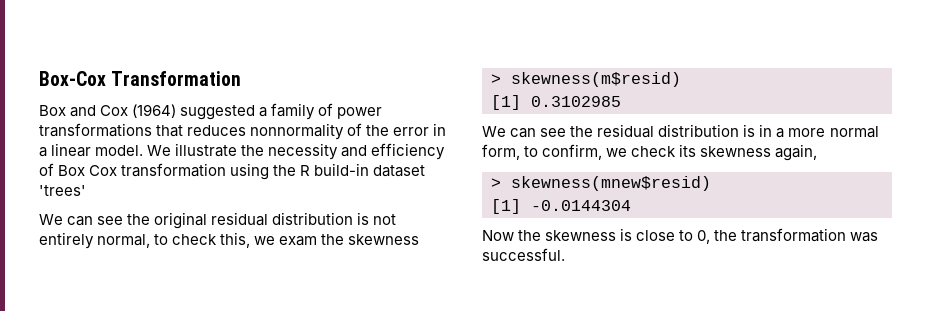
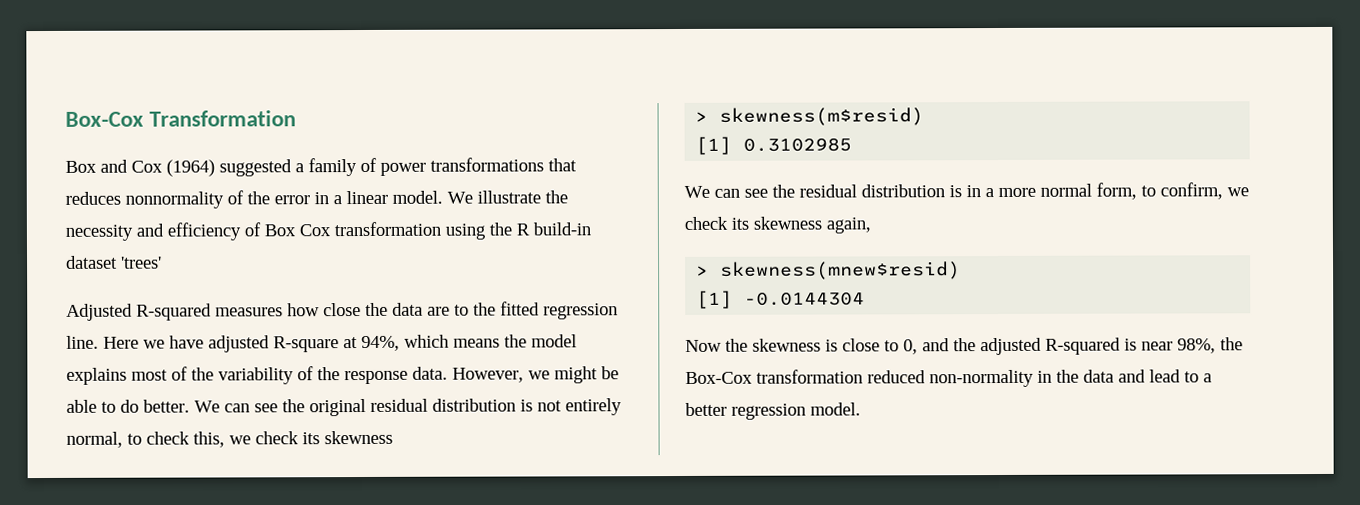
(86, 190) none -> [66,301,618,321] [66,334,577,353] [66,366,619,385] [66,399,190,413] Adjusted R-squared measures how close the data are to the fitted regression line. Here we have adjusted R-square at 94%, which means the model explains most of the variability of the response data. However, we might be able to do better.
[279,234,345,246] exam the -> [255,431,320,445] check its
[714,228,879,242] [482,248,565,261] the transformation was successful. -> [922,337,1243,356] [685,369,1212,388] [685,402,861,420] and the adjusted R-squared is near 98%, the Box-Cox transformation reduced non-normality in the data and lead to a better regression model.

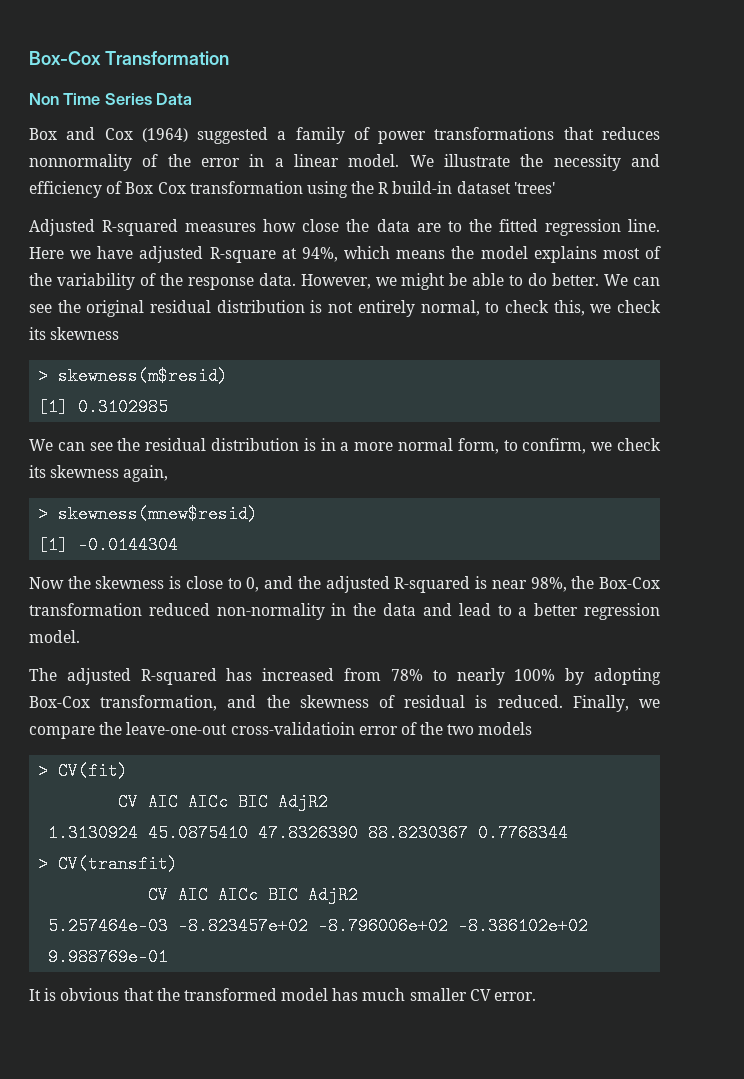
(297, 118) none -> [29,93,193,105] // Non Time Series Data
(861, 409) none -> [29,668,661,685] [29,695,660,712] [29,722,533,739] [38,762,129,780] [118,793,329,811] [48,824,569,842] [38,855,179,873] [148,886,359,904] [48,917,589,935] [48,948,169,966] [29,988,537,1001] // The adjusted R-squared has increased from 78% to nearly 100% by adopting Box-Cox transformation, and the skewness of residual is reduced. Finally, we compare the leave-one-out cross-validatioin error of the two models // > CV(fit) // CV AIC AICc BIC AdjR2 // 1.3130924 45.0875410 47.8326390 88.8230367 0.7768344 // > CV(transfit) // CV AIC AICc BIC AdjR2 // 5.257464e-03 -8.823457e+02 -8.796006e+02 -8.386102e+02 9.988769e-01 // It is obvious that the transformed model has much smaller CV error.

